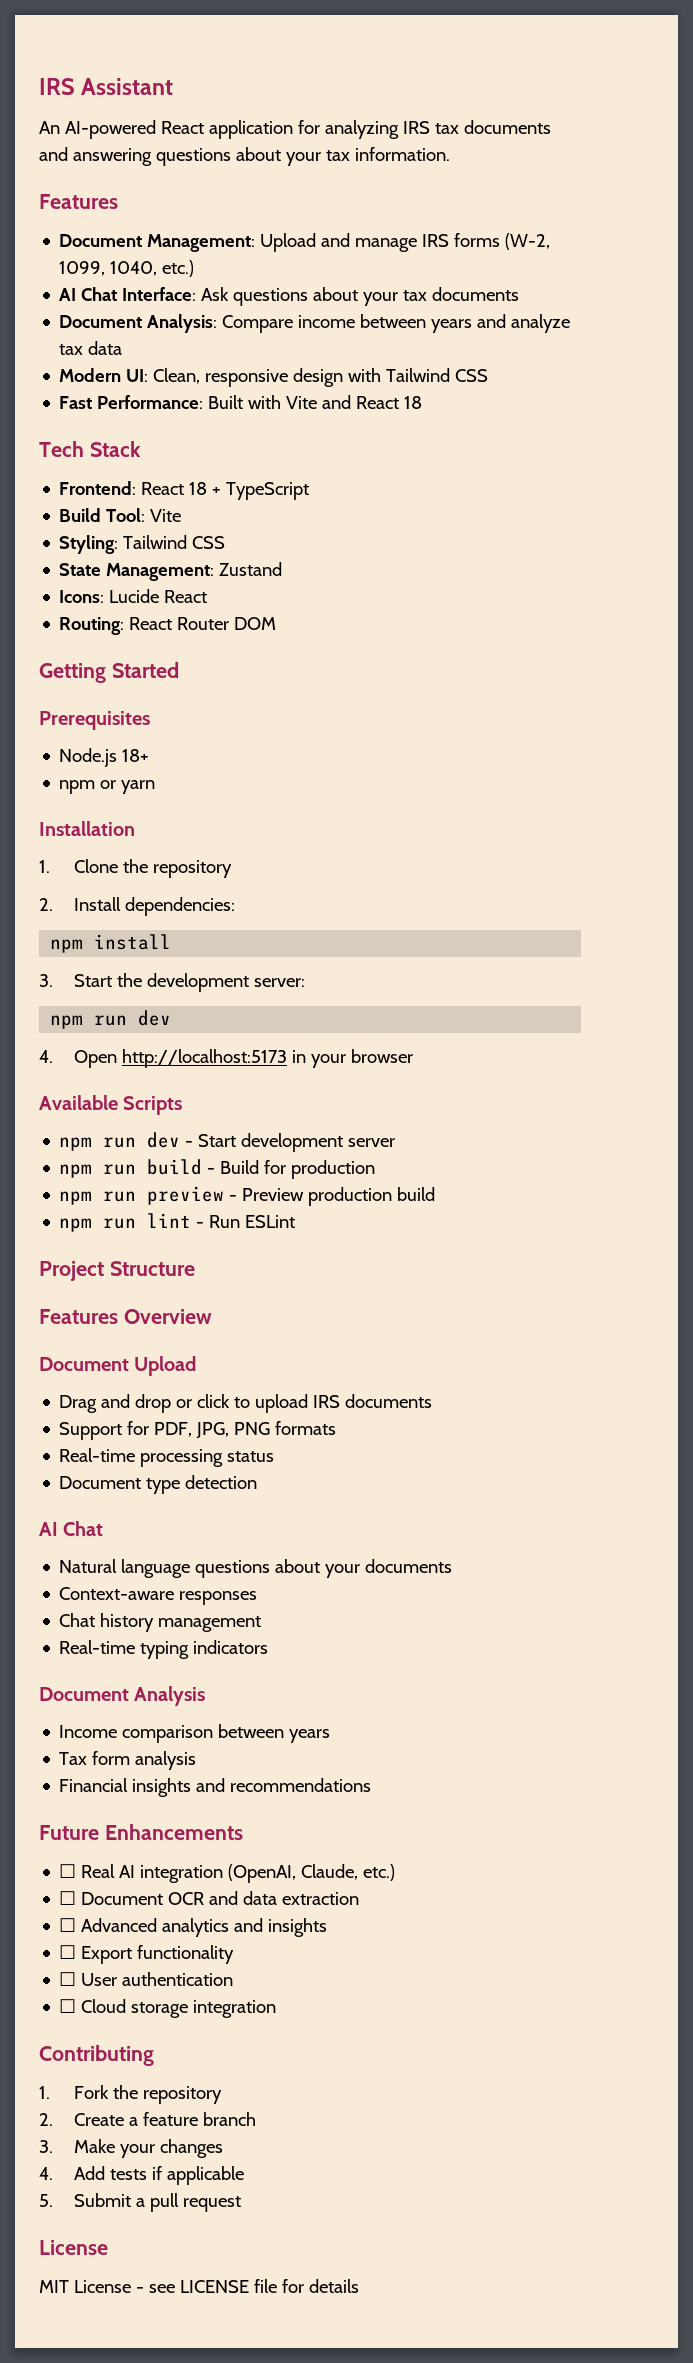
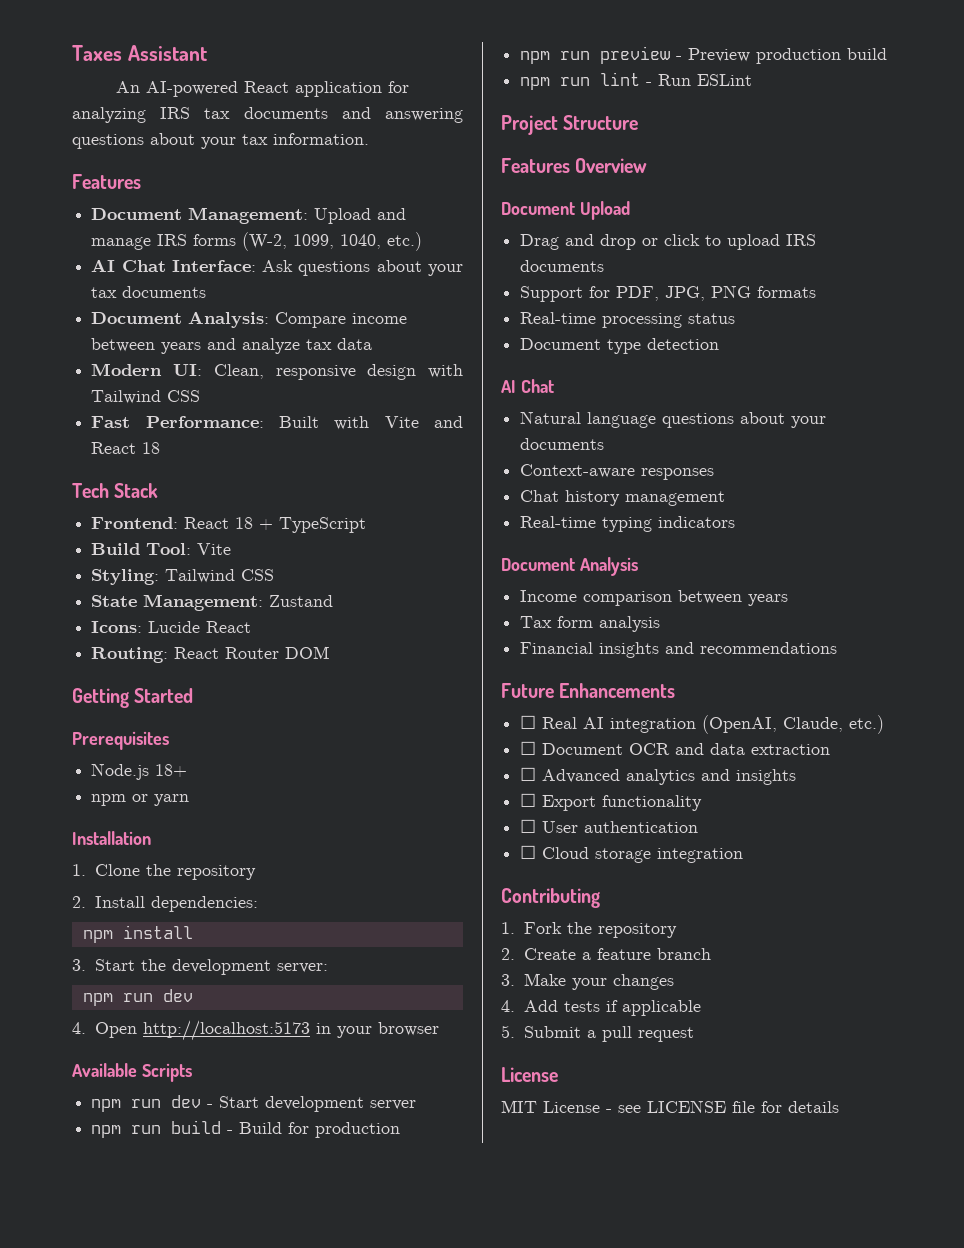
[39,78,75,95] IRS -> [72,45,122,61] Taxes

